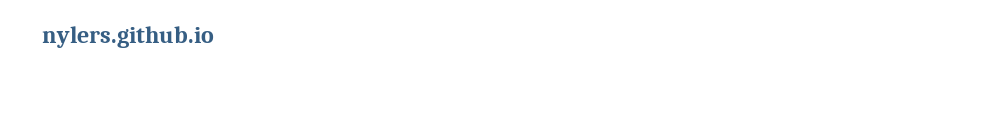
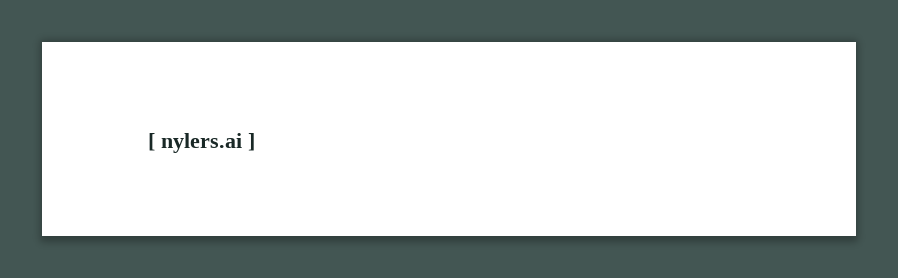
[42,26,214,48] nylers.github.io -> [148,133,255,153] [ nylers.ai ]

